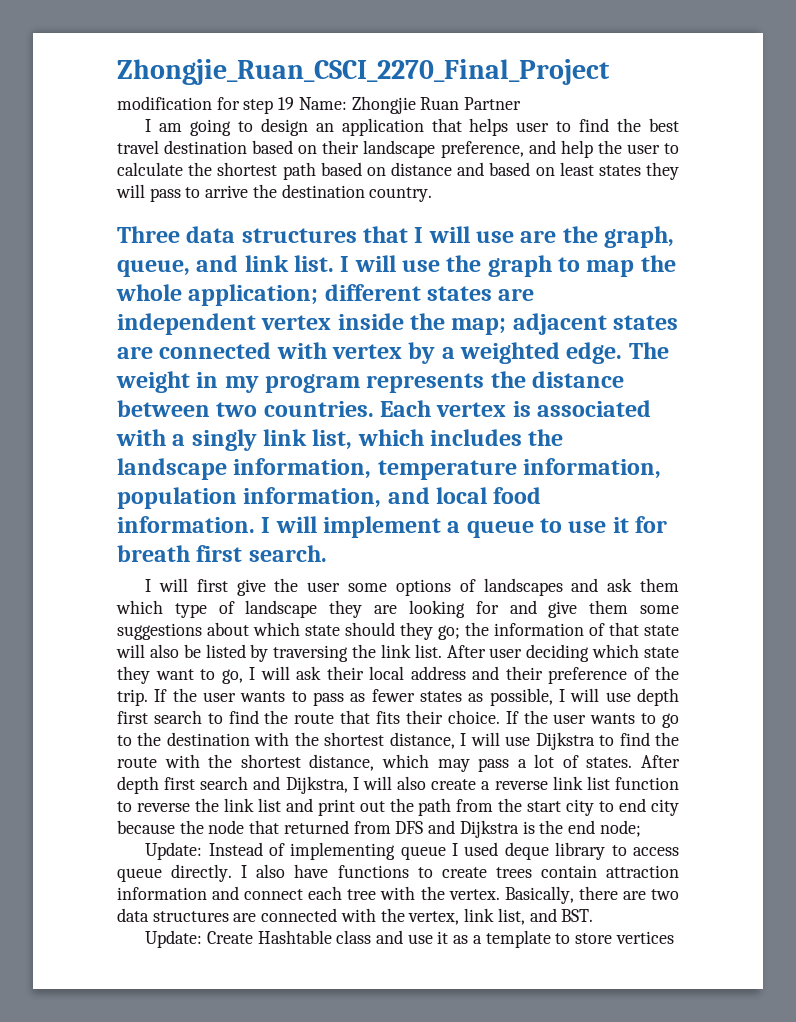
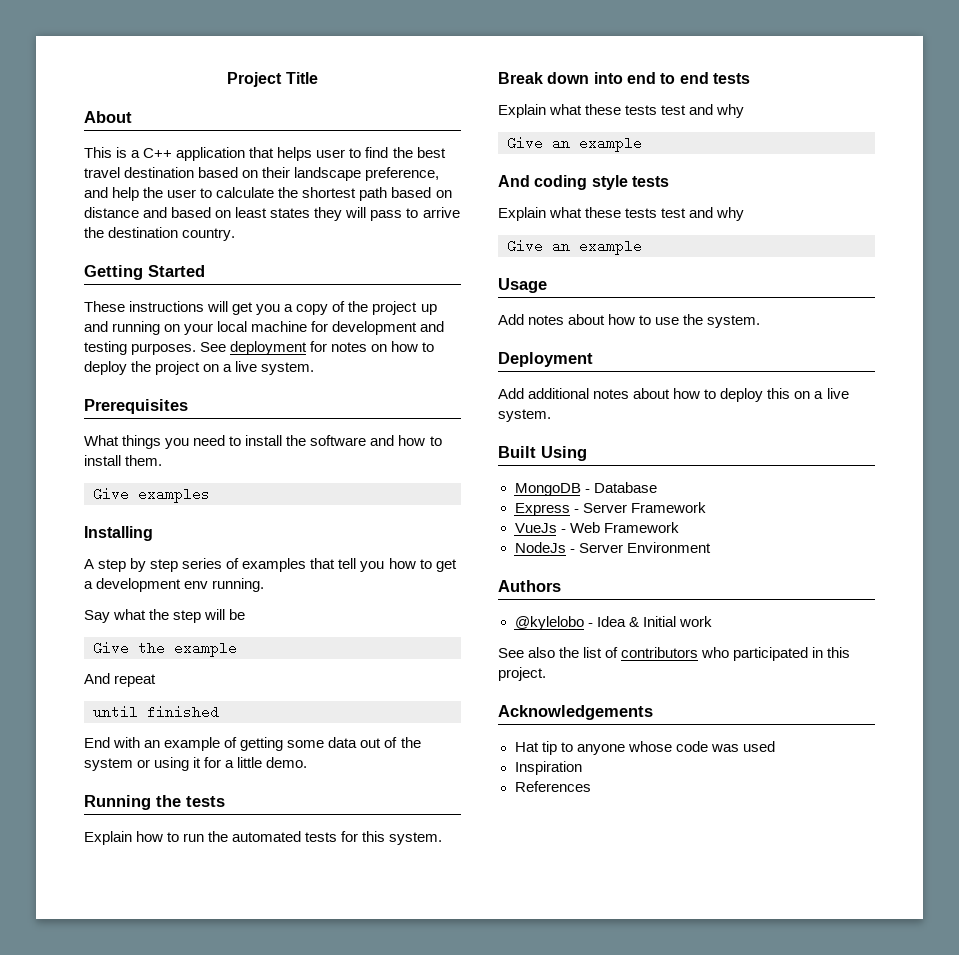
[117,59,610,85] [117,96,522,114] [145,118,334,136] Zhongjie_Ruan_CSCI_2270_Final_Project // modification for step 19 Name: Zhongjie Ruan Partner // I am going to design an -> [227,72,318,87] [84,111,132,123] [84,147,173,158] Project Title // About // This is a C++
[117,226,675,248] [117,255,676,277] [116,284,535,306] [117,313,679,335] [117,342,669,364] [116,371,625,393] [117,400,652,417] [116,429,564,451] [117,458,662,480] [117,487,542,509] [117,516,668,538] [117,545,327,562] [145,578,680,596] [116,600,679,618] [117,622,679,640] [116,644,680,662] [117,666,679,684] [117,688,679,706] [117,710,680,728] [117,732,679,750] [117,754,680,772] [117,776,679,794] [117,798,679,816] [117,820,641,838] [145,842,679,860] [117,864,680,882] [117,886,679,904] [117,908,594,925] [145,930,674,948] Three data structures that I will use are the graph, queue, and link list. I will use the graph to map the whole application; different states are independent vertex inside the map; adjacent states are connected with vertex by a weighted edge. The weight in my program represents the distance between two countries. Each vertex is associated with a singly link list, which includes the landscape information, temperature information, population information, and local food information. I will implement a queue to use it for breath first search. // I will first give the user some options of landscapes and ask them which type of landscape they are looking for and give them some suggestions about which state should they go; the information of that state will also be listed by traversing the link list. After user deciding which state they want to go, I will ask their local address and their preference of the trip. If the user wants to pass as fewer states as possible, I will use depth first search to find the route that fits their choice. If the user wants to go to the destination with the shortest distance, I will use Dijkstra to find the route with the shortest distance, which may pass a lot of states. After depth first search and Dijkstra, I will also create a reverse link list function to reverse the link list and print out the path from the start city to end city because the node that returned from DFS and Dijkstra is the end node; // Update: Instead of implementing queue I used deque library to access queue directly. I also have functions to create trees contain attraction information and connect each tree with the vertex. Basically, there are two data structures are connected with the vertex, link list, and BST. // Update: Create Hashtable class and use it as a template to store vertices -> [84,265,205,280] [84,301,437,315] [84,321,445,335] [84,341,435,355] [84,361,315,375] [84,399,188,414] [84,435,442,449] [84,455,163,466] [93,487,210,503] [84,526,153,541] [84,558,457,572] [84,578,265,592] [84,609,246,623] [93,641,237,657] [84,673,157,687] [93,705,219,719] [84,737,421,751] [84,757,308,771] [84,795,225,810] [84,831,443,845] [498,72,750,84] [498,104,745,118] [507,136,642,152] [498,175,669,190] [498,207,745,221] [507,239,642,255] [498,278,547,293] [498,314,761,328] [498,352,593,367] [498,388,849,402] [498,409,551,422] [498,446,587,461] [514,482,657,496] [514,502,706,516] [514,522,679,533] [514,542,711,553] [498,580,561,592] [514,616,712,630] [498,647,851,661] [498,667,546,681] [498,705,653,720] [514,741,775,755] [514,761,582,775] [514,781,591,792] Getting Started // These instructions will get you a copy of the project up and running on your local machine for development and testing purposes. See deployment for notes on how to deploy the project on a live system. // Prerequisites // What things you need to install the software and how to install them. // Give examples // Installing // A step by step series of examples that tell you how to get a development env running. // Say what the step will be // Give the example // And repeat // until finished // End with an example of getting some data out of the system or using it for a little demo. // Running the tests // Explain how to run the automated tests for this system. // Break down into end to end tests // Explain what these tests test and why // Give an example // And coding style tests // Explain what these tests test and why // Give an example // Usage // Add notes about how to use the system. // Deployment // Add additional notes about how to deploy this on a live system. // Built Using // MongoDB - Database // Express - Server Framework // VueJs - Web Framework // NodeJs - Server Environment // Authors // @kylelobo - Idea & Initial work // See also the list of contributors who participated in this project. // Acknowledgements // Hat tip to anyone whose code was used // Inspiration // References

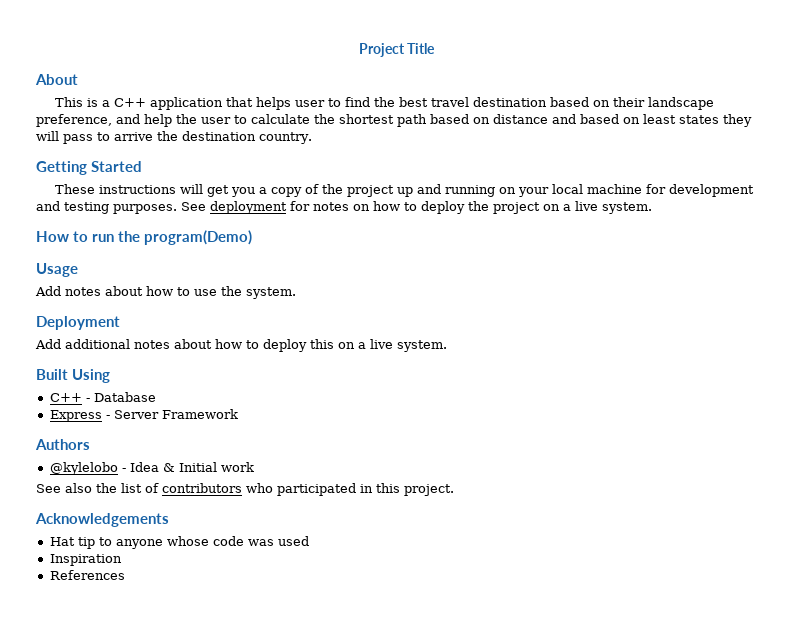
[84,399,188,414] [84,435,442,449] [84,455,163,466] [93,487,210,503] [84,526,153,541] [84,558,457,572] [84,578,265,592] [84,609,246,623] [93,641,237,657] [84,673,157,687] [93,705,219,719] [84,737,421,751] [84,757,308,771] [84,795,225,810] [84,831,443,845] [498,72,750,84] [498,104,745,118] [507,136,642,152] [498,175,669,190] [498,207,745,221] [507,239,642,255] Prerequisites // What things you need to install the software and how to install them. // Give examples // Installing // A step by step series of examples that tell you how to get a development env running. // Say what the step will be // Give the example // And repeat // until finished // End with an example of getting some data out of the system or using it for a little demo. // Running the tests // Explain how to run the automated tests for this system. // Break down into end to end tests // Explain what these tests test and why // Give an example // And coding style tests // Explain what these tests test and why // Give an example -> [36,230,253,245] How to run the program(Demo)
[514,483,581,496] MongoDB -> [49,393,82,402] C++
[514,522,679,533] [514,542,711,553] // VueJs - Web Framework // NodeJs - Server Environment -> (238, 414) none

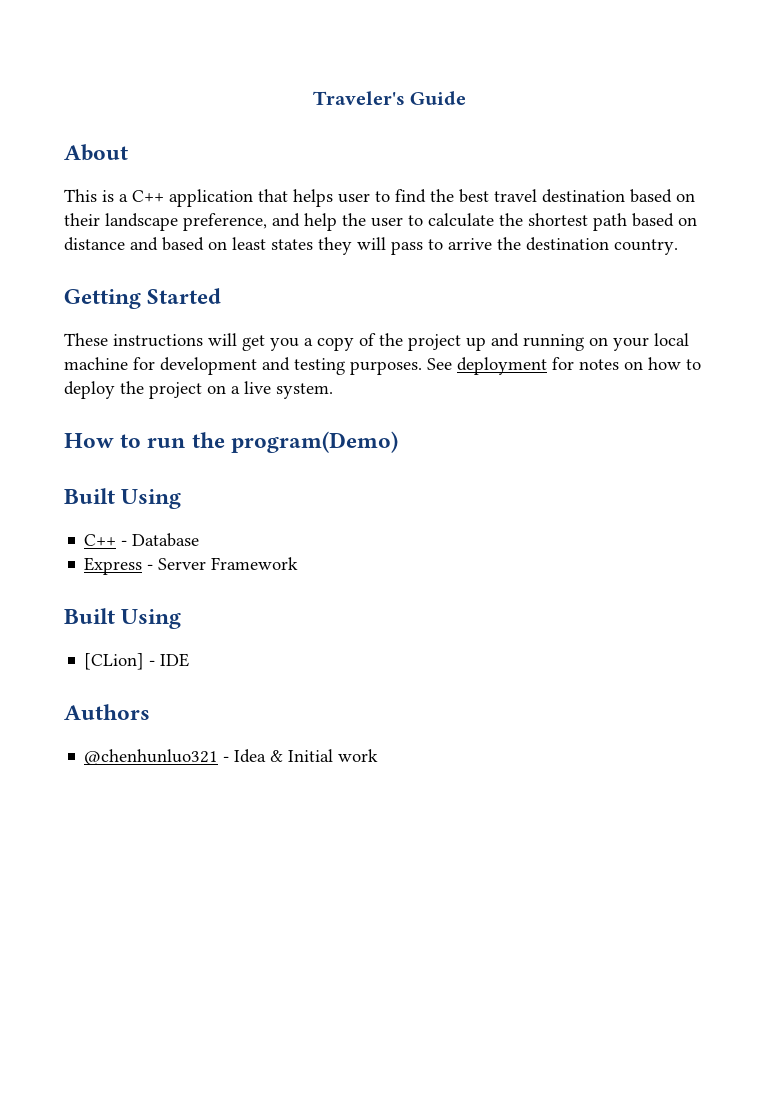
[358,43,436,57] Project Title -> [312,91,467,105] Traveler's Guide
[36,263,78,277] [35,286,296,299] [36,316,120,330] [35,339,447,352] // Usage // Add notes about how to use the system. // Deployment // Add additional notes about how to deploy this on a live system. -> (398, 442) none
(238, 414) none -> [64,608,182,629] [84,653,190,670] // Built Using // [CLion] - IDE
[49,462,118,475] @kylelobo -> [84,749,219,765] @chenhunluo321
[36,483,454,496] [35,513,169,527] [49,536,309,549] [49,554,122,566] [49,570,125,580] // See also the list of contributors who participated in this project. // Acknowledgements // Hat tip to anyone whose code was used // Inspiration // References -> (379, 755) none

